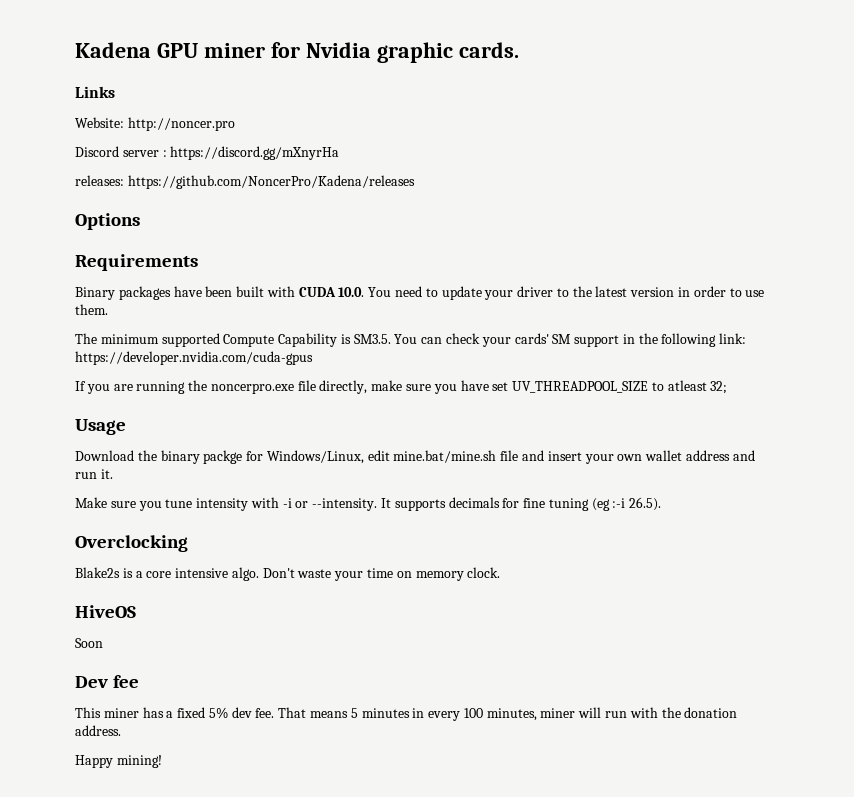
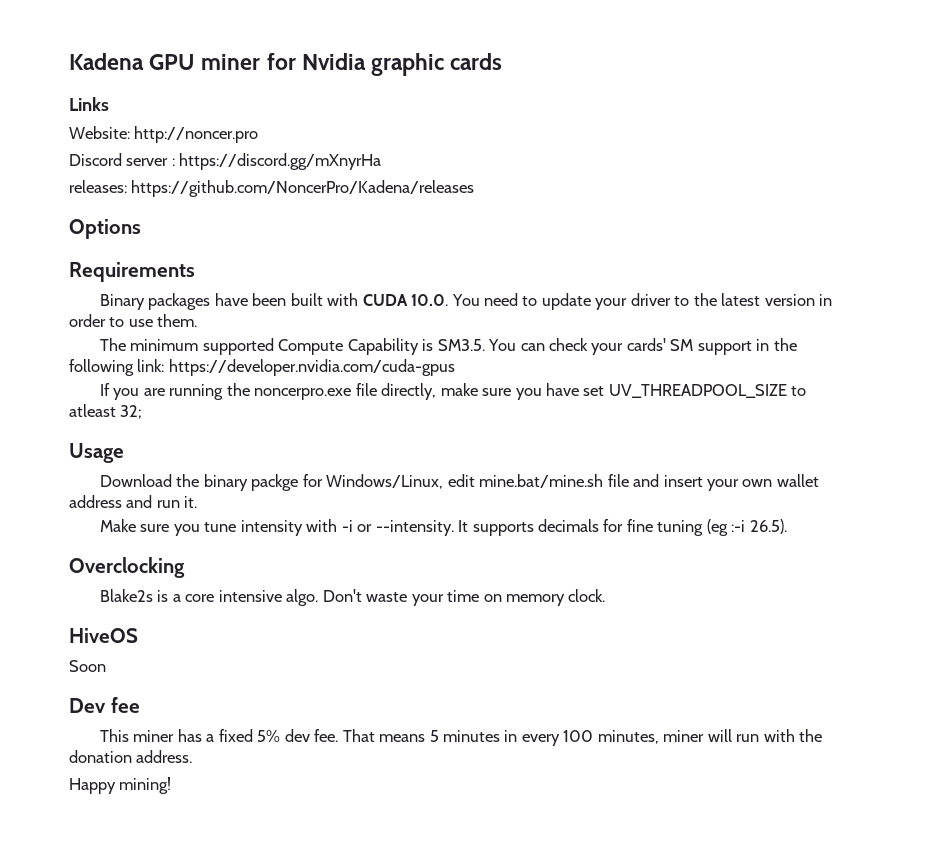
[458,42,519,58] cards. -> [450,53,503,70] cards

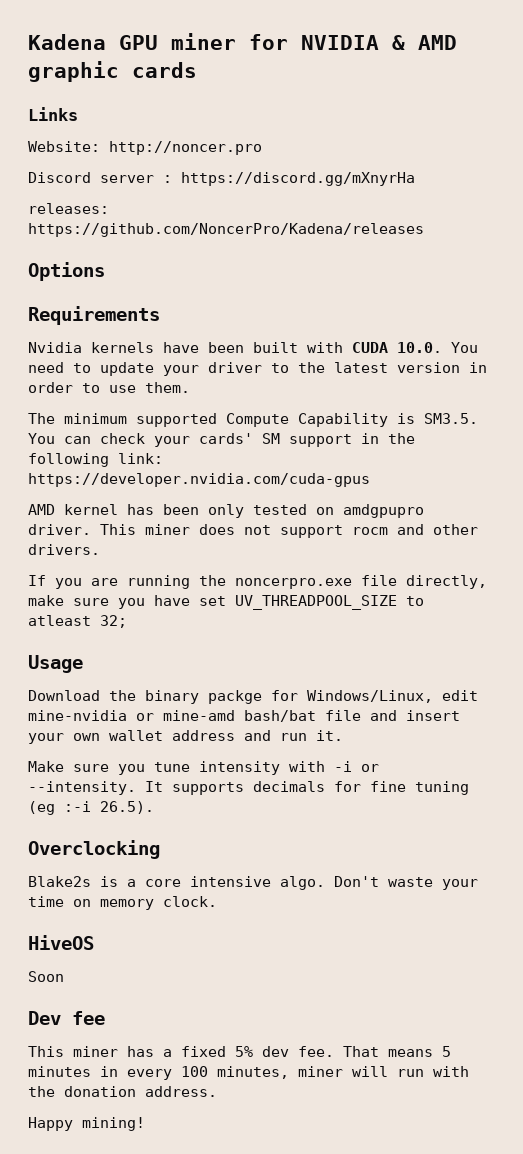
[301,53,366,70] Nvidia -> [301,35,457,50] NVIDIA & AMD
[99,293,211,310] Binary packages -> [28,342,154,353] Nvidia kernels
(455, 367) none -> [28,504,424,518] [28,524,478,538] [28,544,100,555] // AMD kernel has been only tested on amdgpupro driver. This miner does not support rocm and other drivers.
[479,474,604,488] mine.bat/mine.sh -> [28,710,316,722] mine-nvidia or mine-amd bash/bat

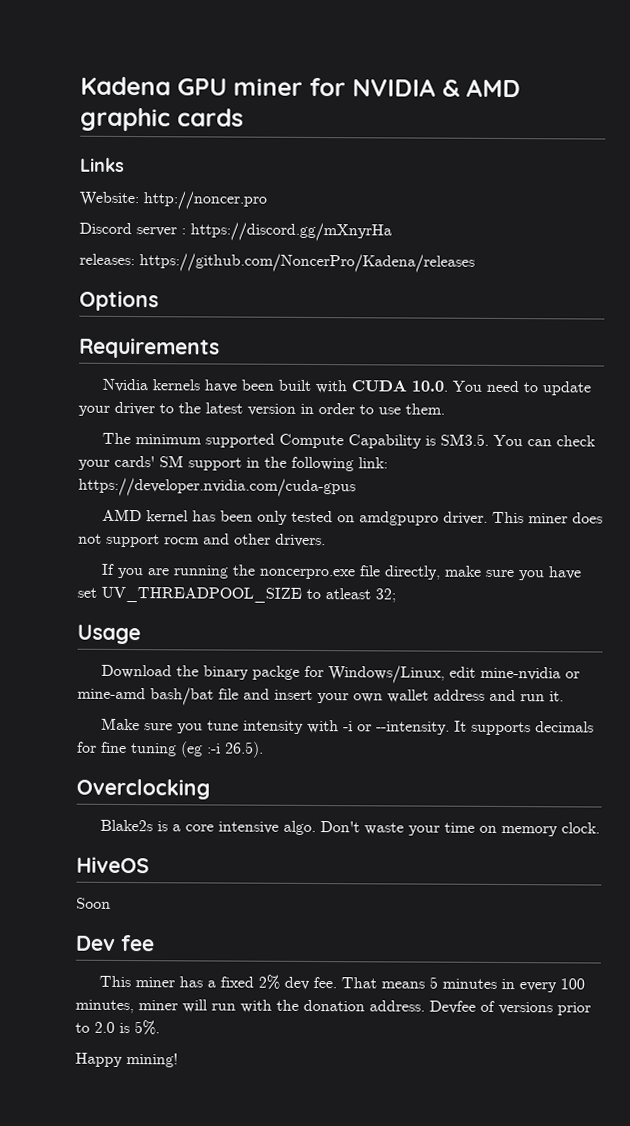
[235,1046,253,1057] 5% -> [257,974,280,990] 2%
(217, 1091) none -> [429,1000,591,1016] [75,1020,160,1036] Devfee of versions prior to 2.0 is 5%.

